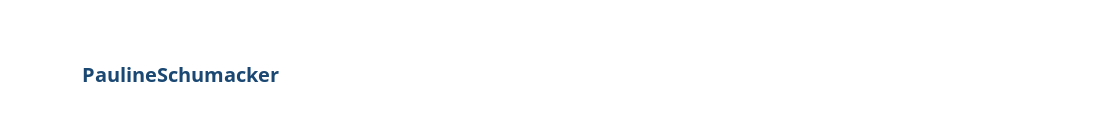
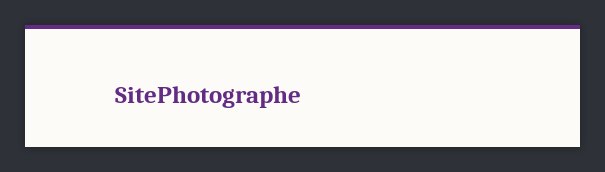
[82,67,279,82] PaulineSchumacker -> [115,86,301,108] SitePhotographe

